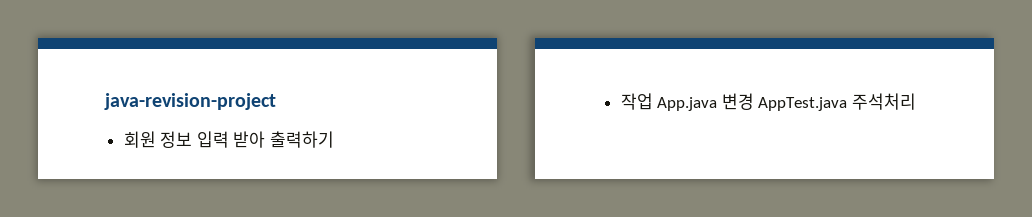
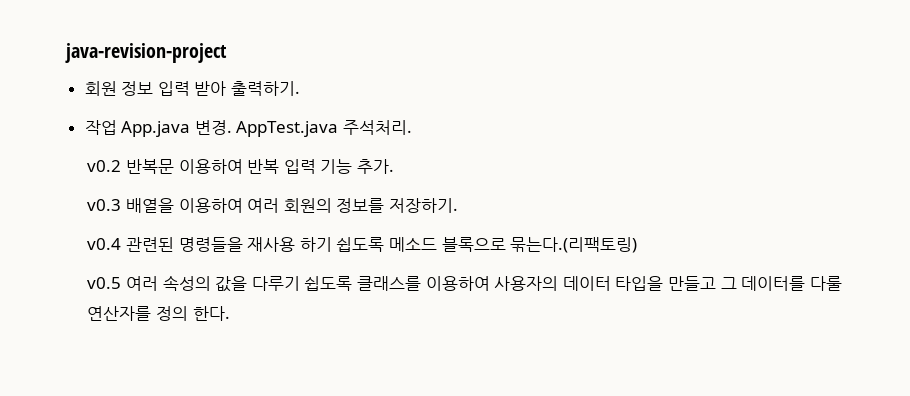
[270,131,335,148] 출력하기 -> [231,81,301,96] 출력하기.
[721,93,917,111] 변경 AppTest.java 주석처리 -> [194,120,413,137] [87,159,394,174] [87,198,458,213] [87,237,638,253] [87,275,842,292] [87,306,230,321] 변경. AppTest.java 주석처리. // v0.2 반복문 이용하여 반복 입력 기능 추가. // v0.3 배열을 이용하여 여러 회원의 정보를 저장하기. // v0.4 관련된 명령들을 재사용 하기 쉽도록 메소드 블록으로 묶는다.(리팩토링) // v0.5 여러 속성의 값을 다루기 쉽도록 클래스를 이용하여 사용자의 데이터 타입을 만들고 그 데이터를 다룰 연산자를 정의 한다.

